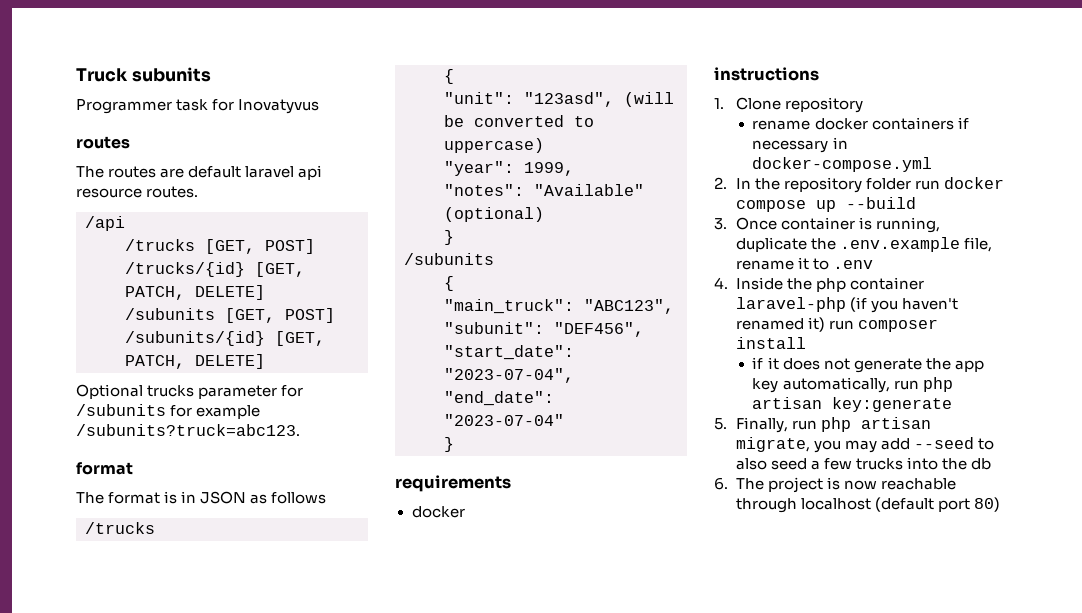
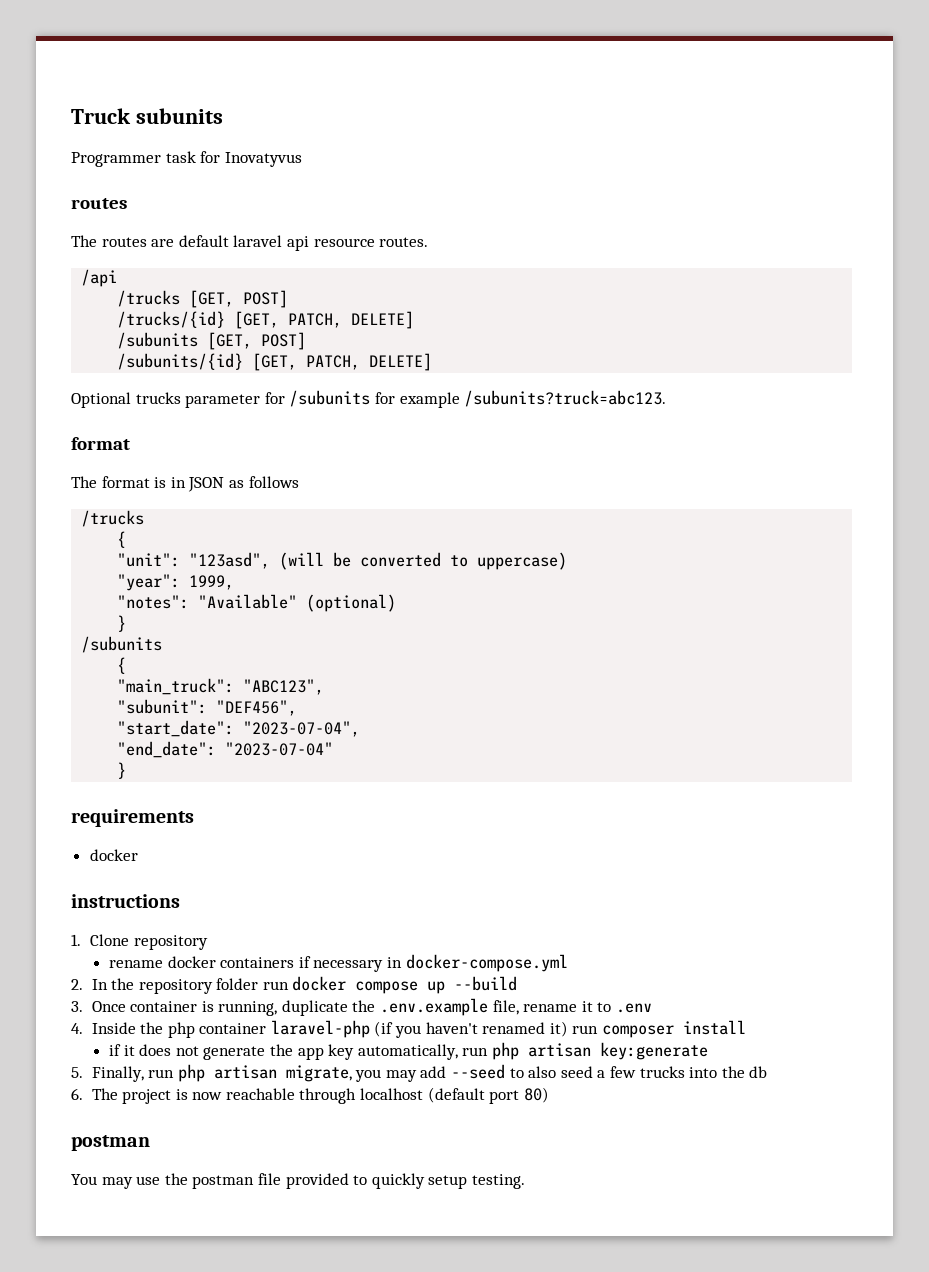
(1001, 504) none -> [71,1135,150,1151] [71,1173,525,1189] // postman // You may use the postman file provided to quickly setup testing.

